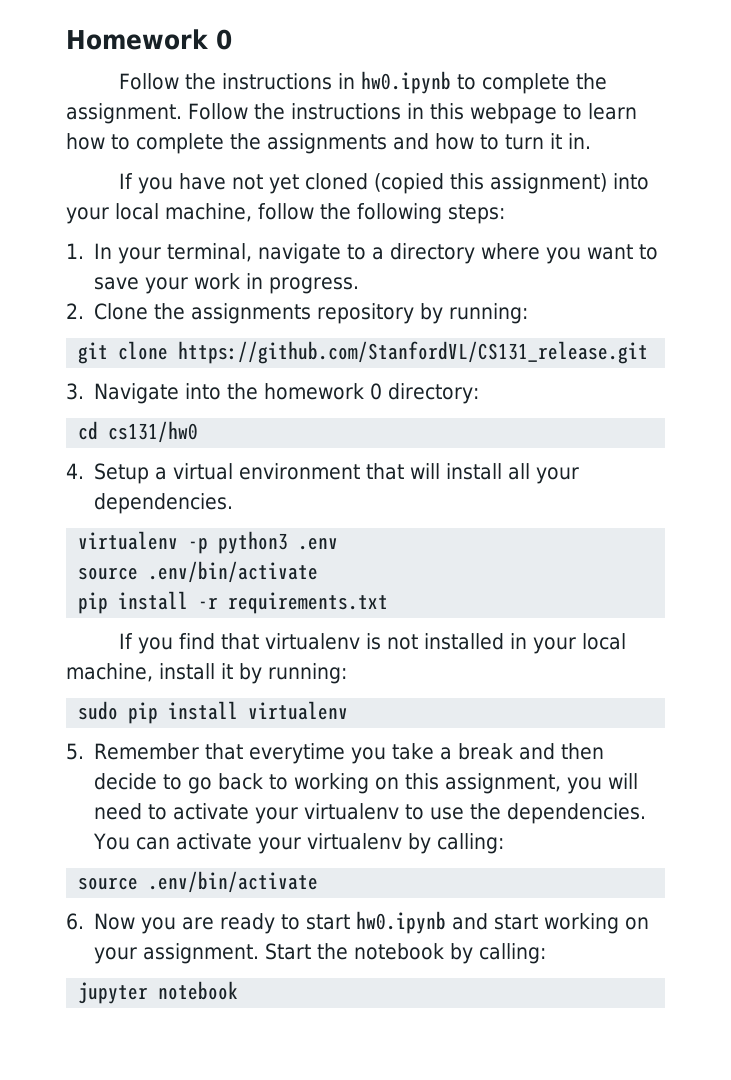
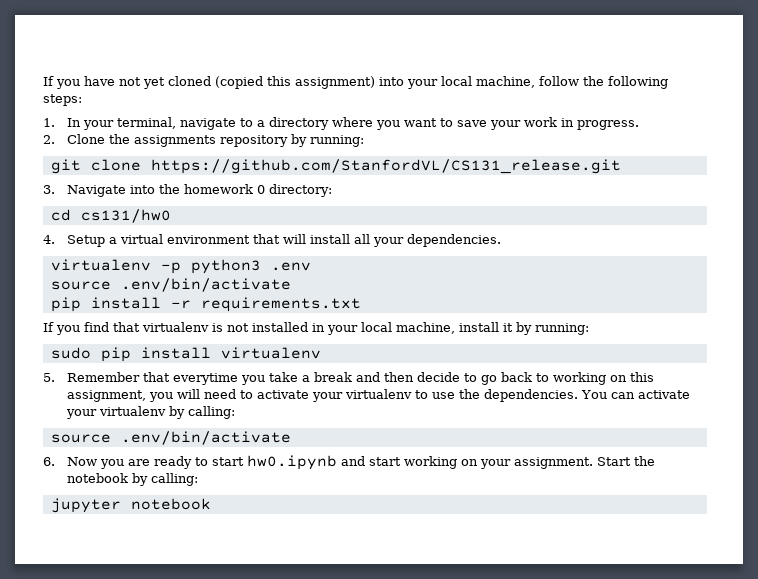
[66,29,232,50] [118,71,607,94] [66,103,637,124] [66,133,591,154] Homework 0 // Follow the instructions in hw0.ipynb to complete the assignment. Follow the instructions in this webpage to learn how to complete the assignments and how to turn it in. // -> (43, 81) none

